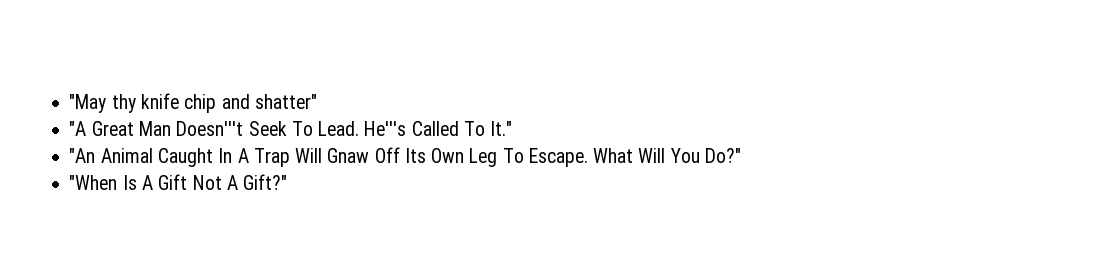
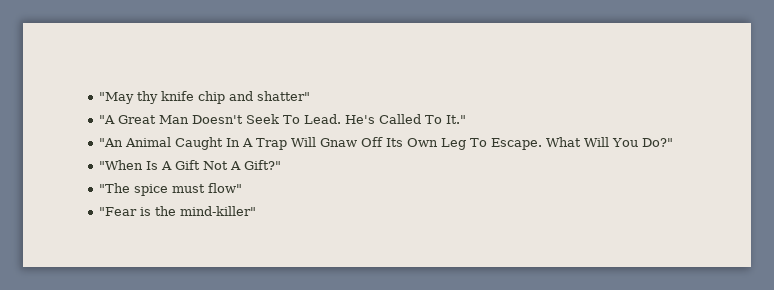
[176,121,244,136] Doesn'''t -> [192,115,244,124] Doesn't
[364,121,407,136] He'''s -> [345,115,376,124] He's
(288, 182) none -> [99,183,243,196] [99,206,257,216] // "The spice must flow" // "Fear is the mind-killer"

